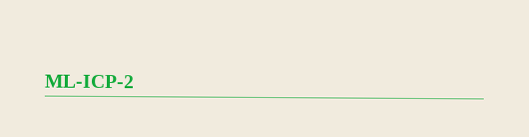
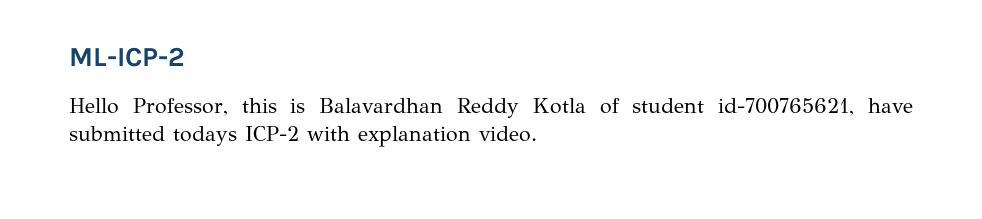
(134, 81) none -> [69,98,914,118] [69,126,537,147] // Hello Professor, this is Balavardhan Reddy Kotla of student id-700765621, have submitted todays ICP-2 with explanation video.

